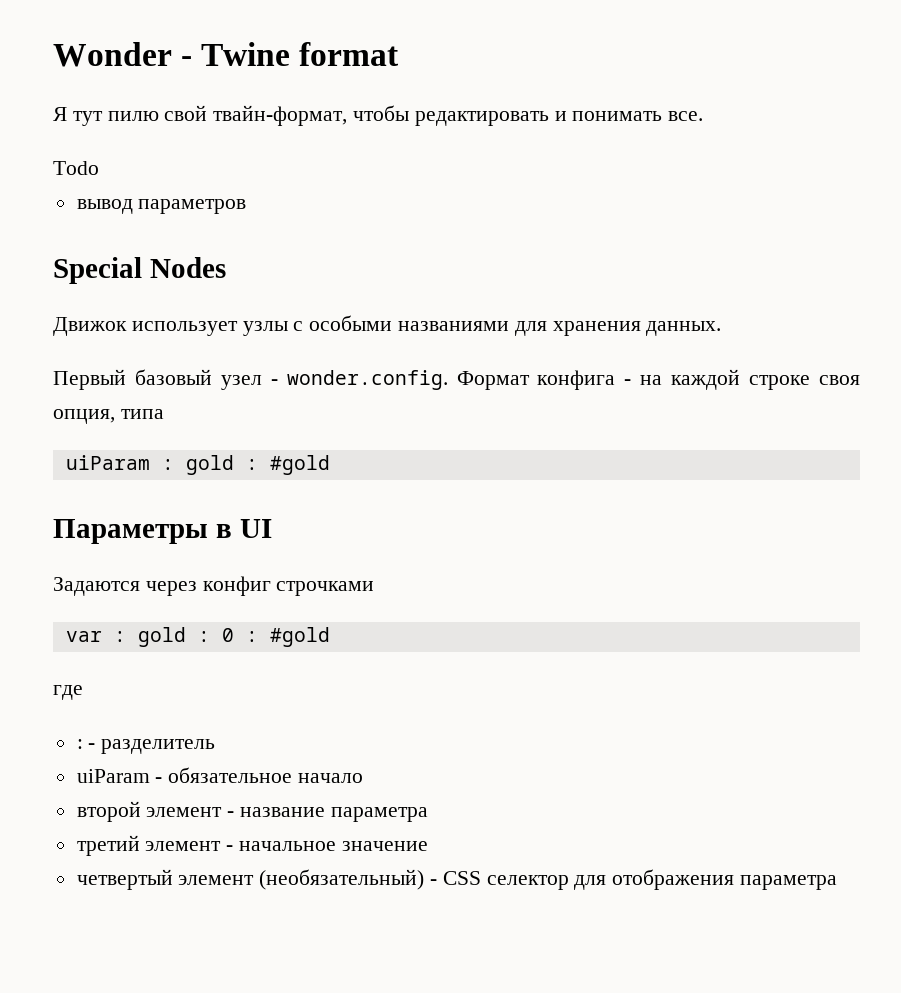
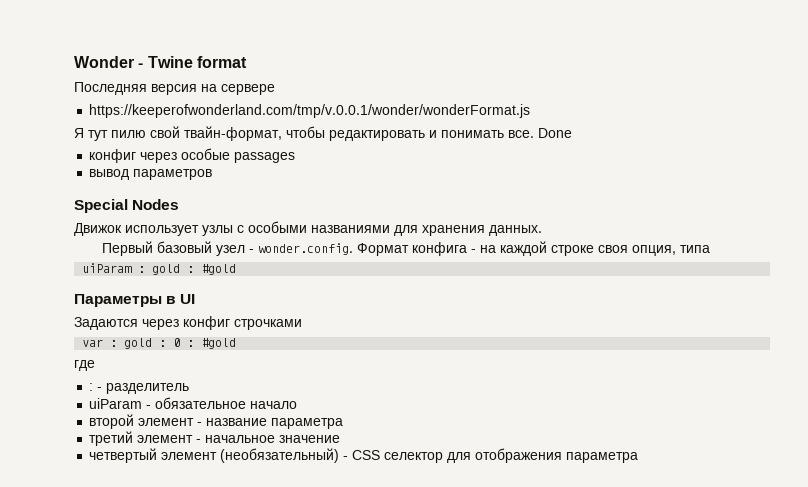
(400, 54) none -> [74,82,275,95] [89,104,531,118] // Последняя версия на сервере // https://keeperofwonderland.com/tmp/v.0.0.1/wonder/wonderFormat.js
[53,161,99,175] // Todo -> [538,128,572,138] [89,148,296,163] Done // конфиг через особые passages

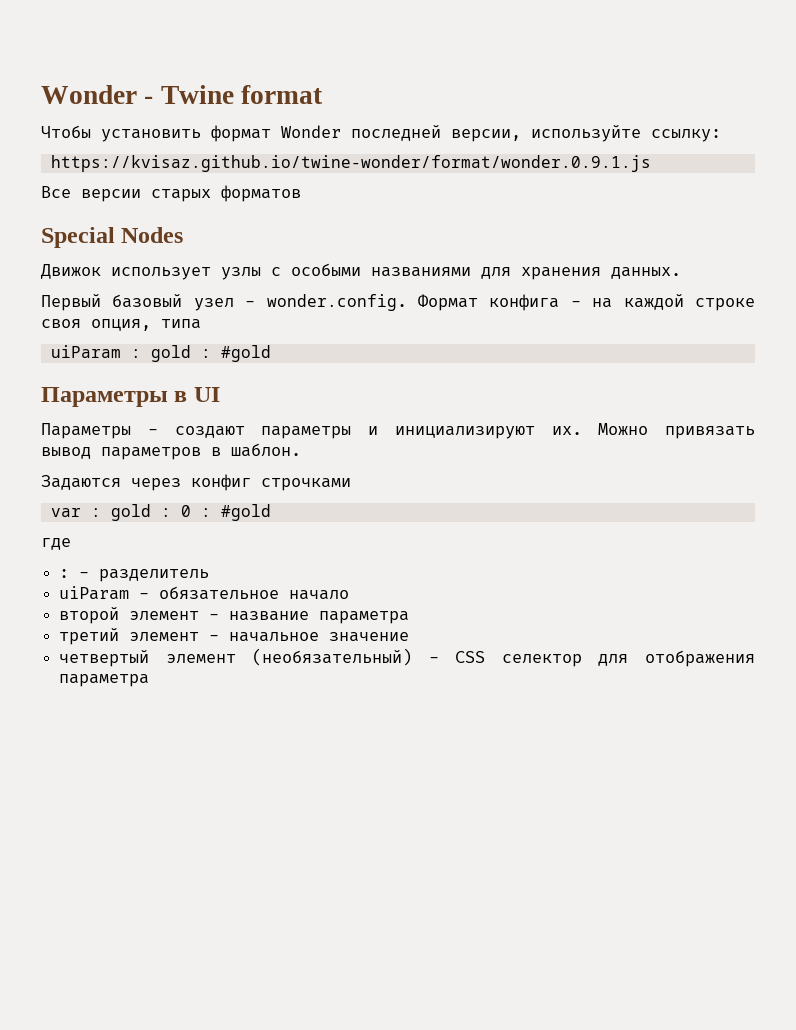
[74,82,275,95] [89,104,531,118] [74,126,572,141] [89,148,296,163] [89,169,213,180] Последняя версия на сервере // https://keeperofwonderland.com/tmp/v.0.0.1/wonder/wonderFormat.js // Я тут пилю свой твайн-формат, чтобы редактировать и понимать все. Done // конфиг через особые passages // вывод параметров -> [41,125,721,142] [50,155,651,172] [41,185,301,202] Чтобы установить формат Wonder последней версии, используйте ссылку: // https://kvisaz.github.io/twine-wonder/format/wonder.0.9.1.js // Все версии старых форматов
(196, 299) none -> [41,423,755,439] [41,443,301,460] // Параметры - создают параметры и инициализируют их. Можно привязать вывод параметров в шаблон.

